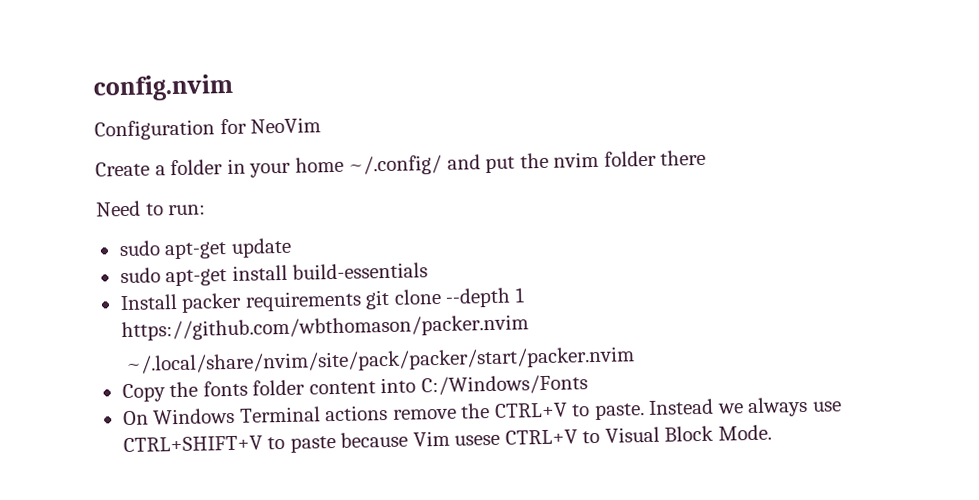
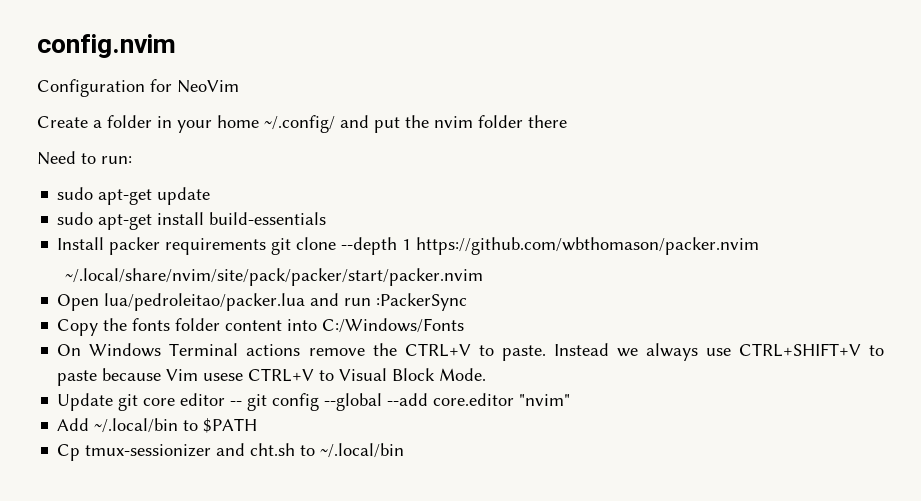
(635, 361) none -> [57,293,468,311] // Open lua/pedroleitao/packer.lua and run :PackerSync
(772, 432) none -> [57,393,571,411] [57,418,258,433] [57,443,405,461] // Update git core editor -- git config --global --add core.editor "nvim" // Add ~/.local/bin to $PATH // Cp tmux-sessionizer and cht.sh to ~/.local/bin

